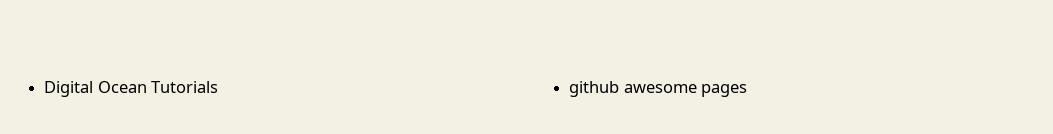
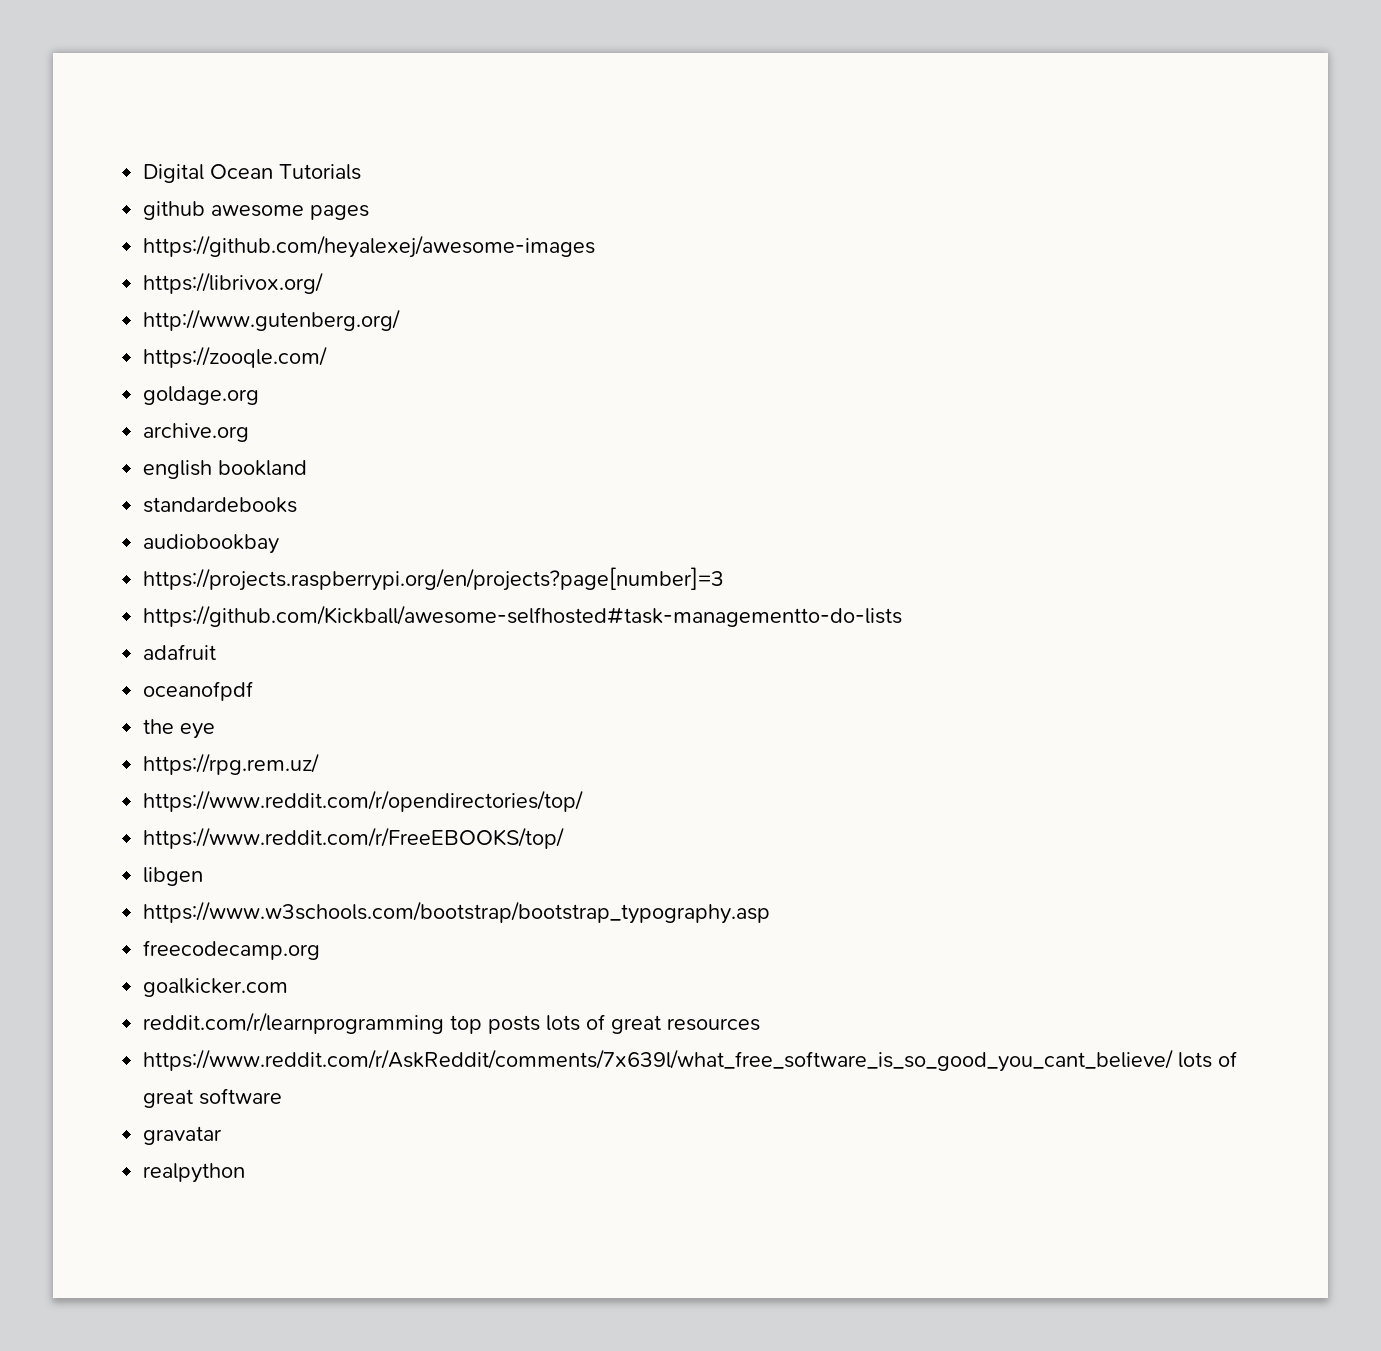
(748, 90) none -> [143,235,596,258] [143,272,324,294] [143,309,401,331] [143,346,328,368] [143,386,260,405] [143,423,250,442] [143,460,308,479] [143,497,298,513] [143,534,280,554] [143,567,725,591] [143,605,903,627] [143,644,217,660] [143,681,254,701] [143,719,216,739] [143,753,320,775] [143,790,584,812] [143,827,565,849] [143,867,204,886] [143,901,771,924] [143,940,321,960] [143,978,289,997] [143,1012,761,1034] [143,1049,1238,1072] [143,1088,283,1108] [143,1126,223,1145] [143,1163,246,1183] // https://github.com/heyalexej/awesome-images // https://librivox.org/ // http://www.gutenberg.org/ // https://zooqle.com/ // goldage.org // archive.org // english bookland // standardebooks // audiobookbay // https://projects.raspberrypi.org/en/projects?page[number]=3 // https://github.com/Kickball/awesome-selfhosted#task-managementto-do-lists // adafruit // oceanofpdf // the eye // https://rpg.rem.uz/ // https://www.reddit.com/r/opendirectories/top/ // https://www.reddit.com/r/FreeEBOOKS/top/ // libgen // https://www.w3schools.com/bootstrap/bootstrap_typography.asp // freecodecamp.org // goalkicker.com // reddit.com/r/learnprogramming top posts lots of great resources // https://www.reddit.com/r/AskReddit/comments/7x639l/what_free_software_is_so_good_you_cant_believe/ lots of great software // gravatar // realpython

